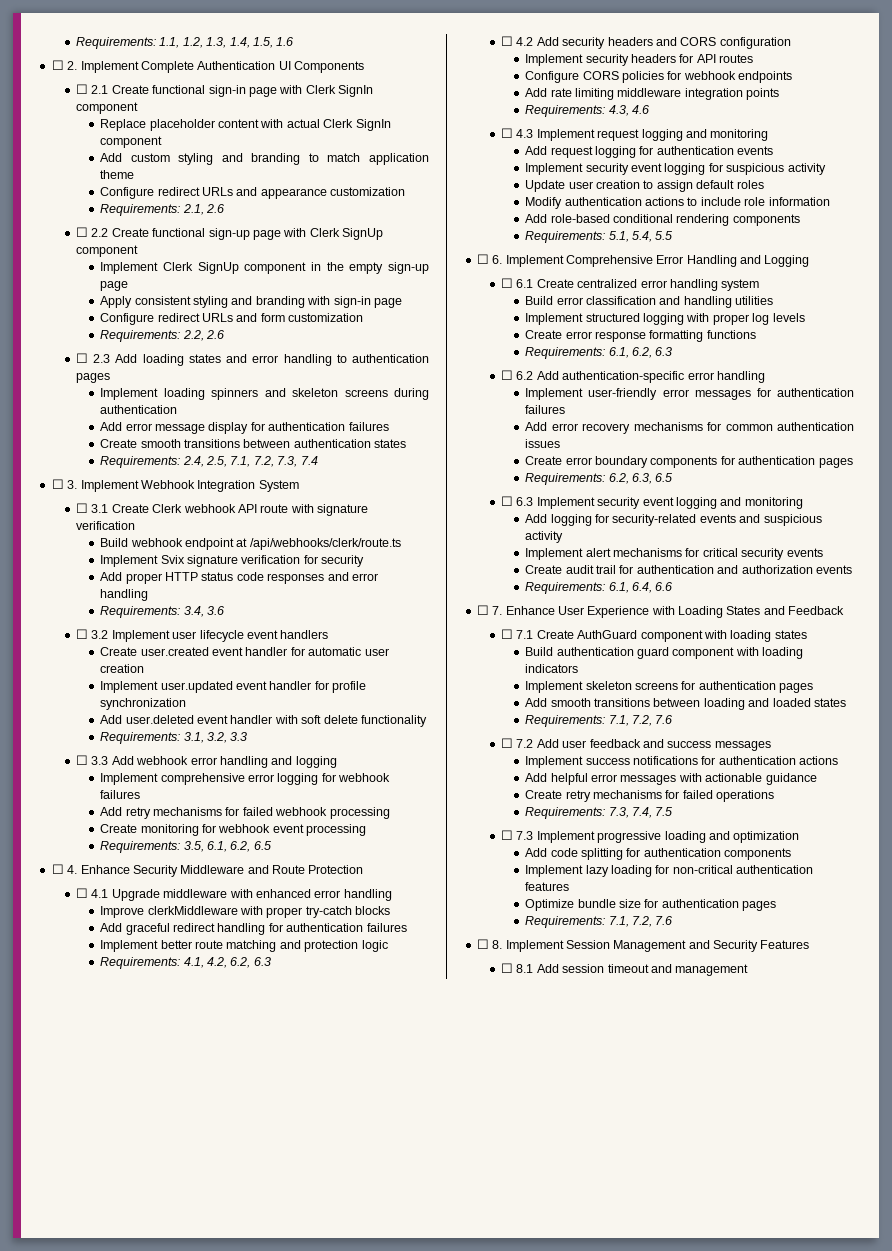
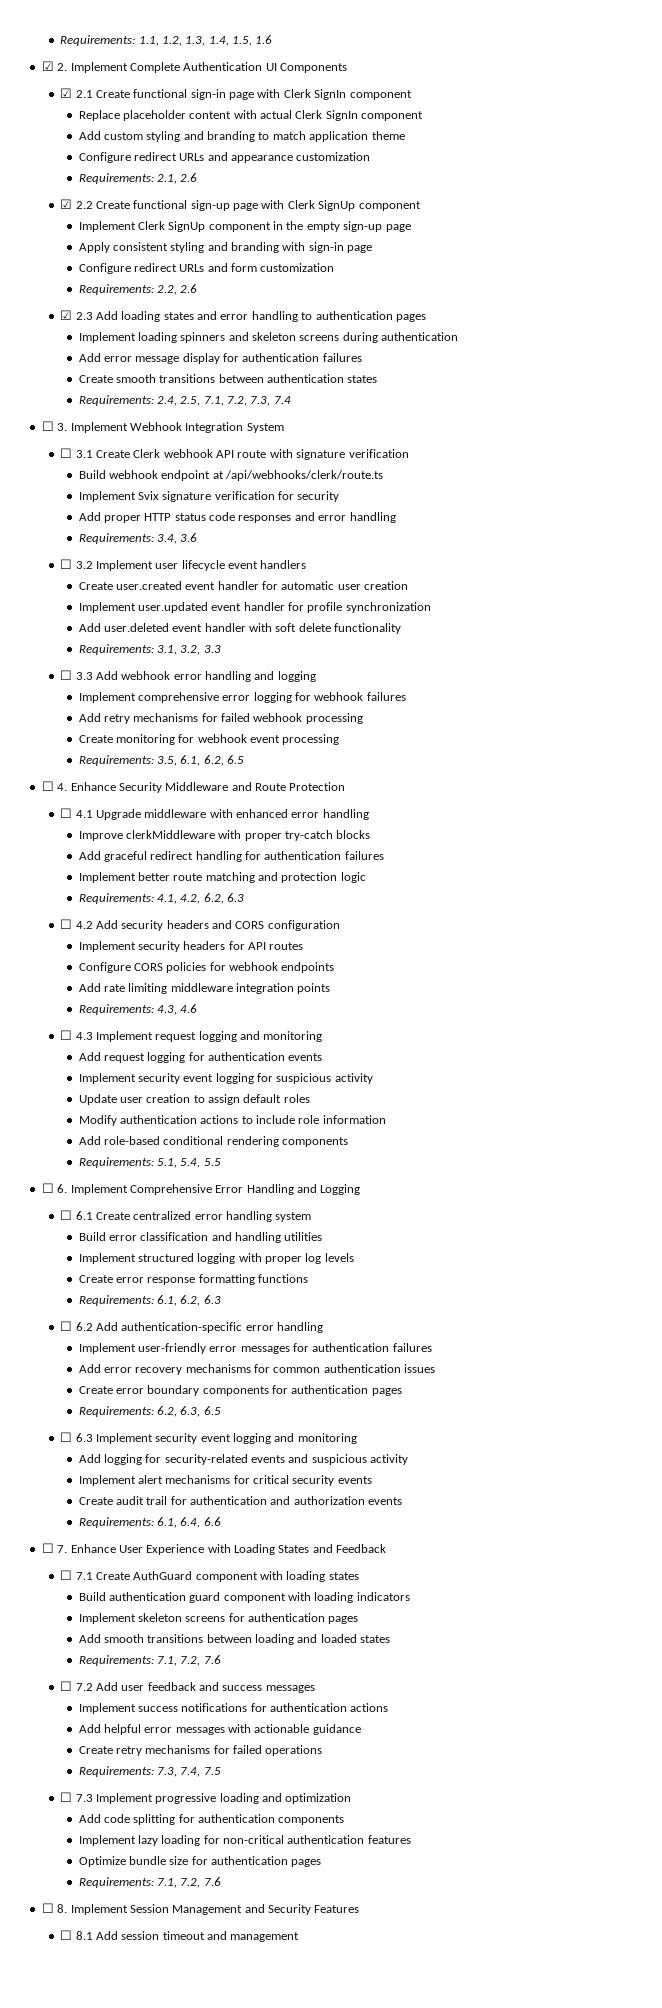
[51,60,64,70] ☐ -> [41,61,54,71] ☑
[76,84,89,94] ☐ -> [60,88,73,98] ☑
[76,227,89,237] ☐ -> [60,199,73,209] ☑
[76,353,89,363] ☐ -> [60,310,73,320] ☑

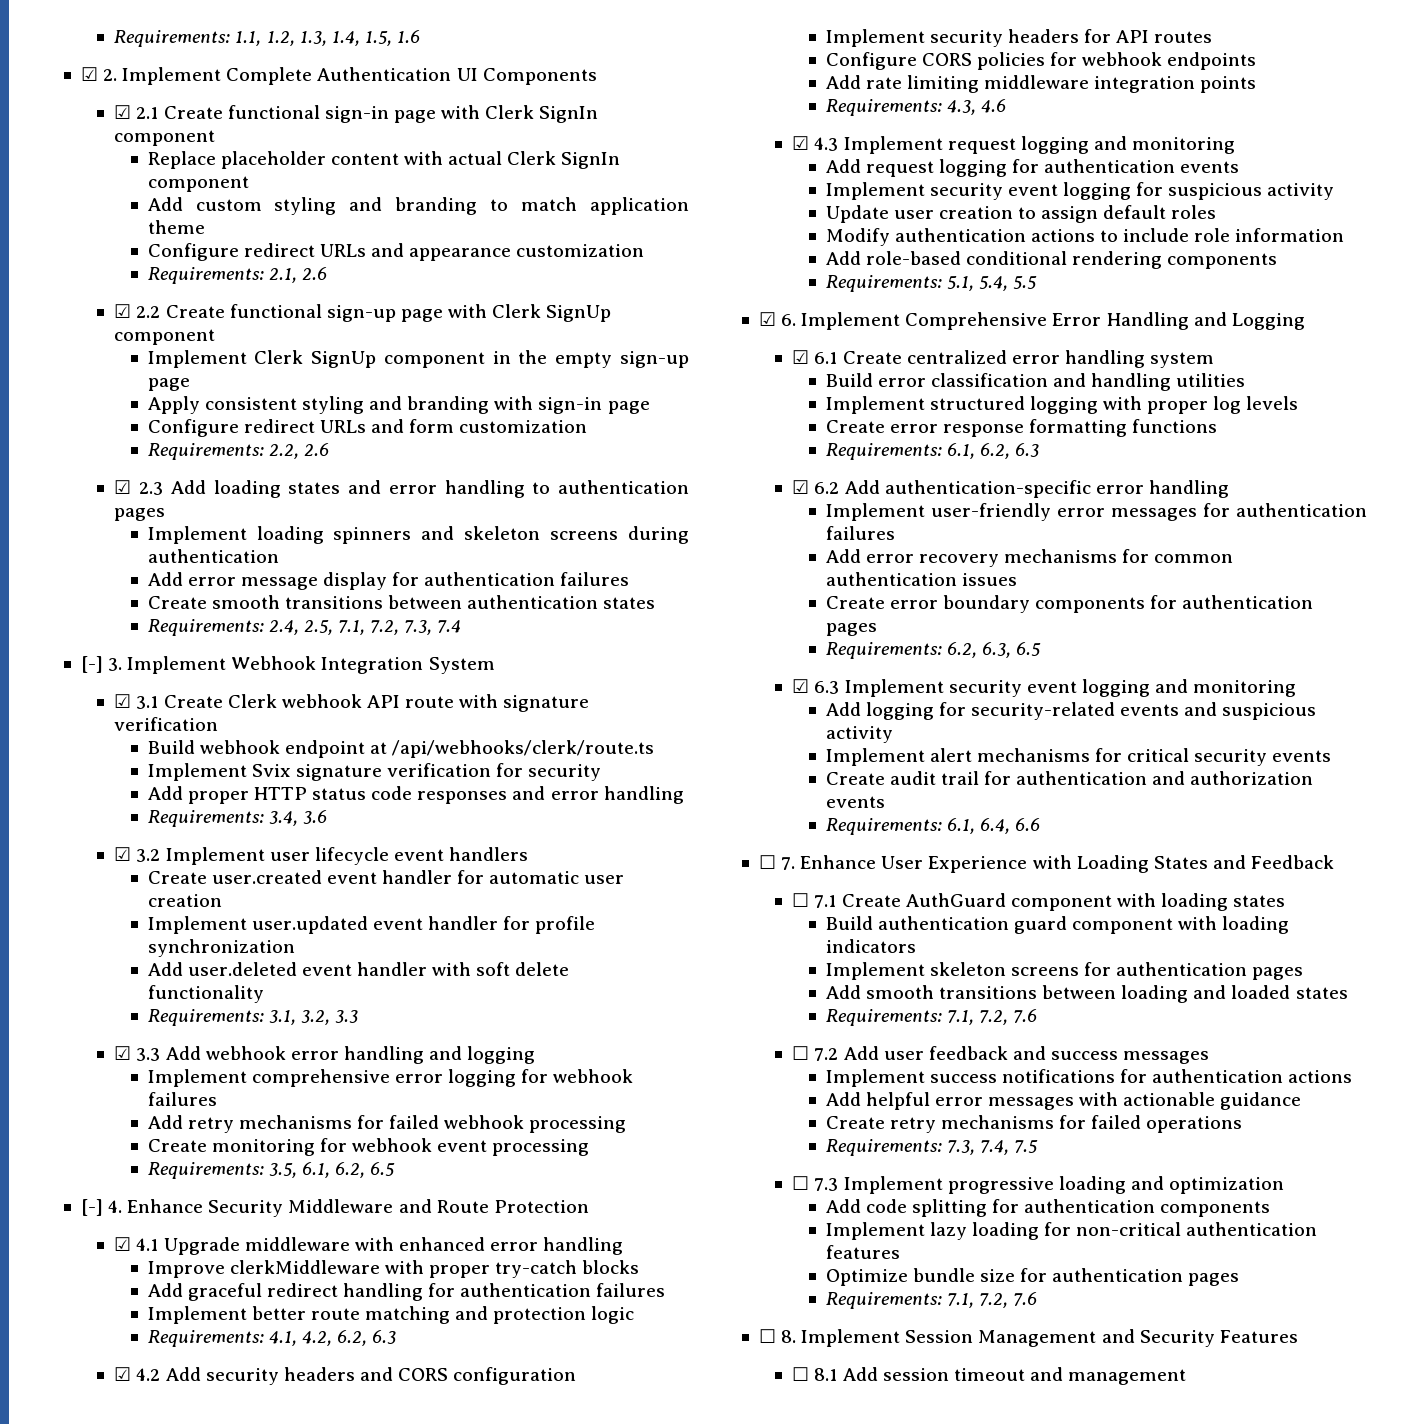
[41,421,54,431] ☐ -> [80,656,103,673] [-]
[60,448,73,458] ☐ -> [114,694,132,708] ☑
[60,559,73,569] ☐ -> [114,847,132,861] ☑
[60,670,73,680] ☐ -> [114,1046,132,1060] ☑
[41,781,54,791] ☐ -> [80,1199,103,1216] [-]
[60,808,73,818] ☐ -> [114,1237,132,1251] ☑
[60,919,73,929] ☐ -> [114,1367,132,1381] ☑
[60,1030,73,1040] ☐ -> [792,136,810,150] ☑
[41,1183,54,1193] ☐ -> [758,312,776,326] ☑
[60,1210,73,1220] ☐ -> [792,350,810,364] ☑
[60,1321,73,1331] ☐ -> [792,480,810,494] ☑
[60,1432,73,1442] ☐ -> [792,679,810,693] ☑

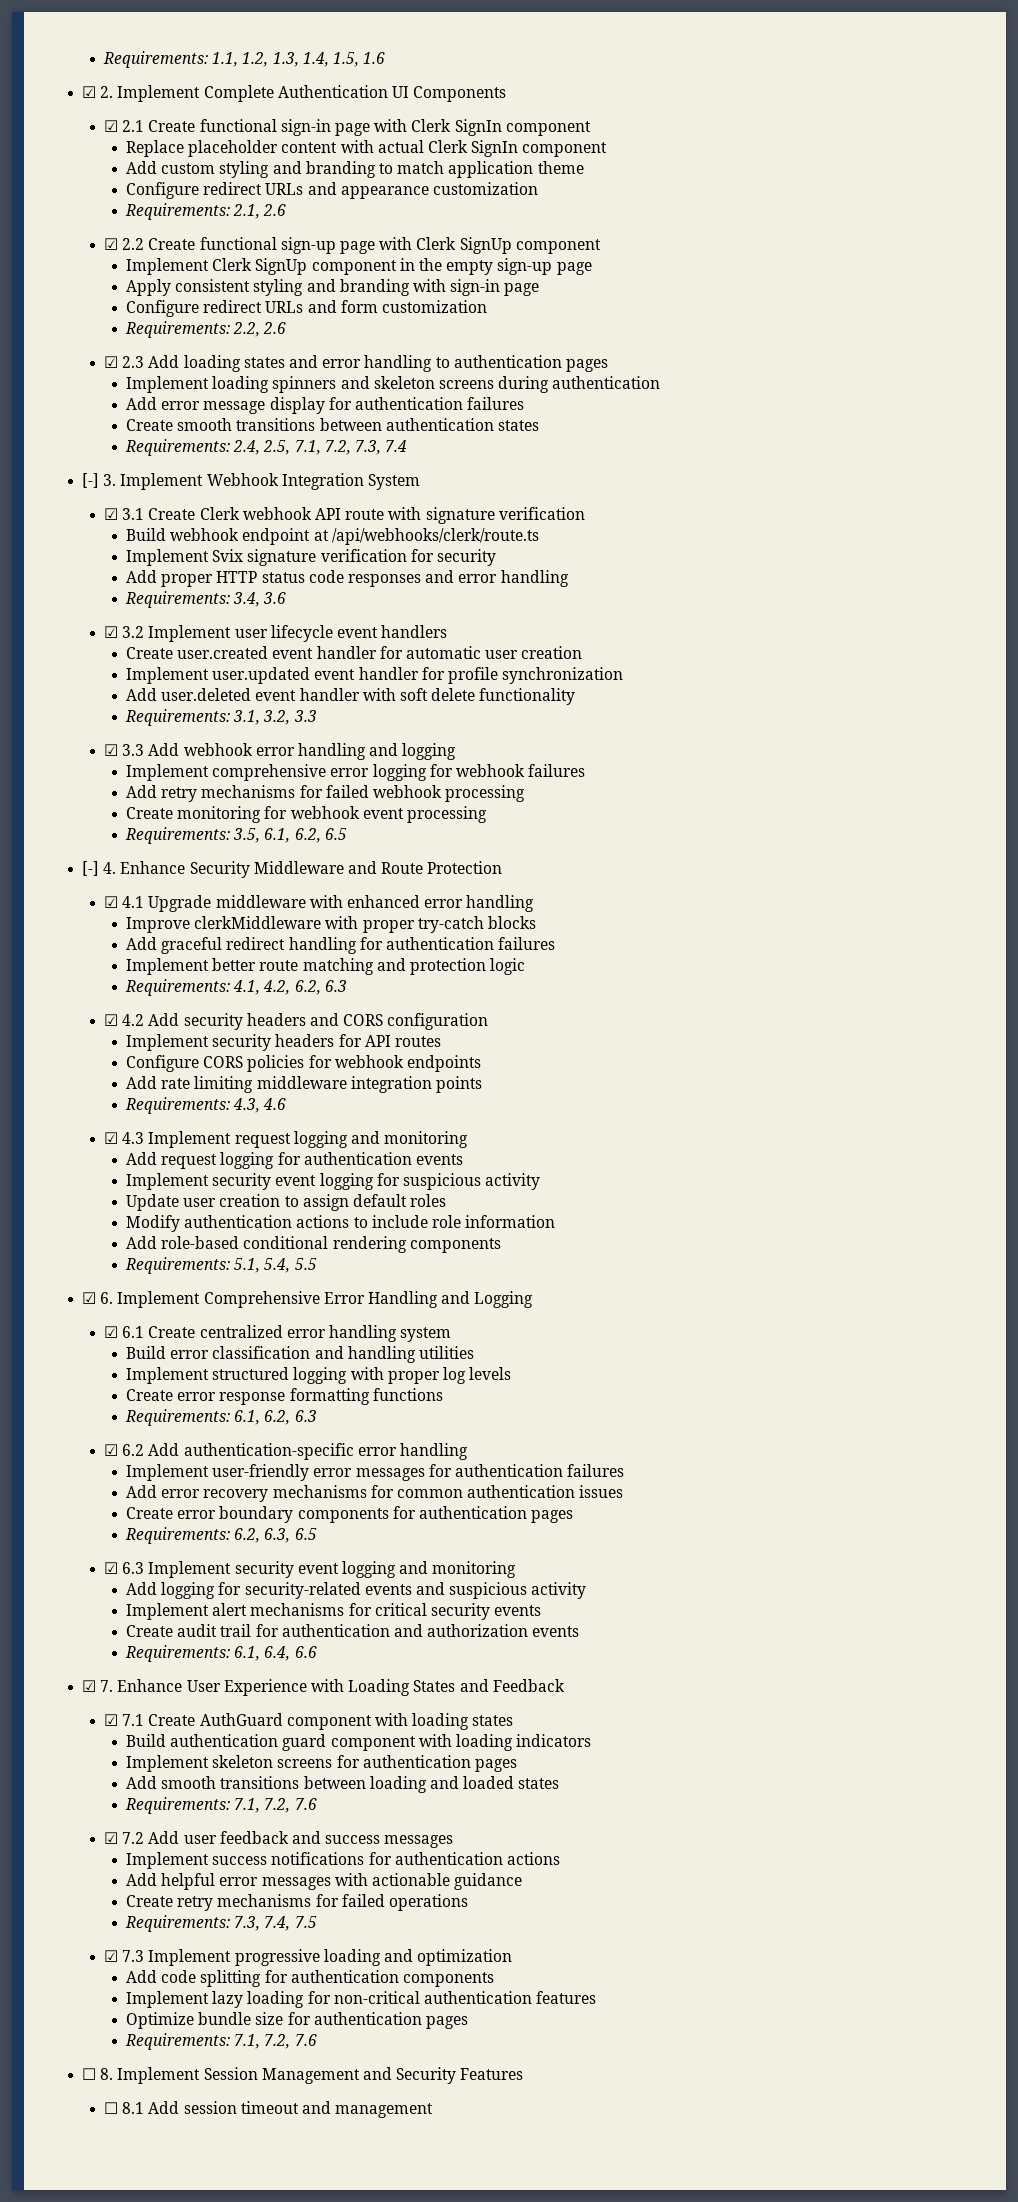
[758,855,776,869] ☐ -> [82,1680,97,1692] ☑
[792,893,810,907] ☐ -> [104,1714,119,1726] ☑
[792,1046,810,1060] ☐ -> [104,1832,119,1844] ☑
[792,1176,810,1190] ☐ -> [104,1950,119,1962] ☑

